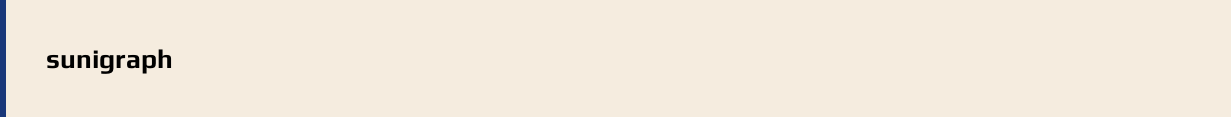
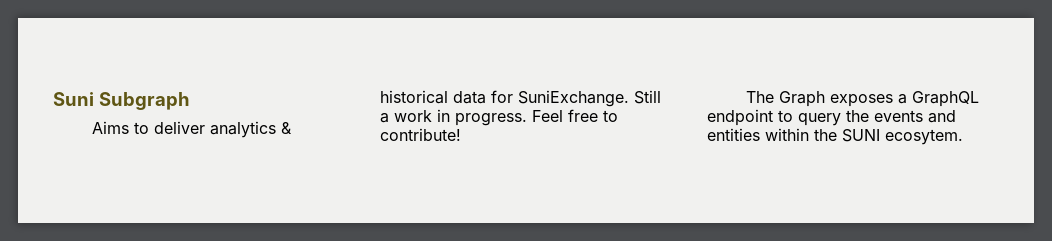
[46,49,173,74] sunigraph -> [53,92,190,110] [92,121,293,138] [380,90,661,107] [380,109,618,126] [380,128,461,141] [746,91,980,107] [707,109,956,126] [707,128,963,145] Suni Subgraph // Aims to deliver analytics & historical data for SuniExchange. Still a work in progress. Feel free to contribute! // The Graph exposes a GraphQL endpoint to query the events and entities within the SUNI ecosytem.

